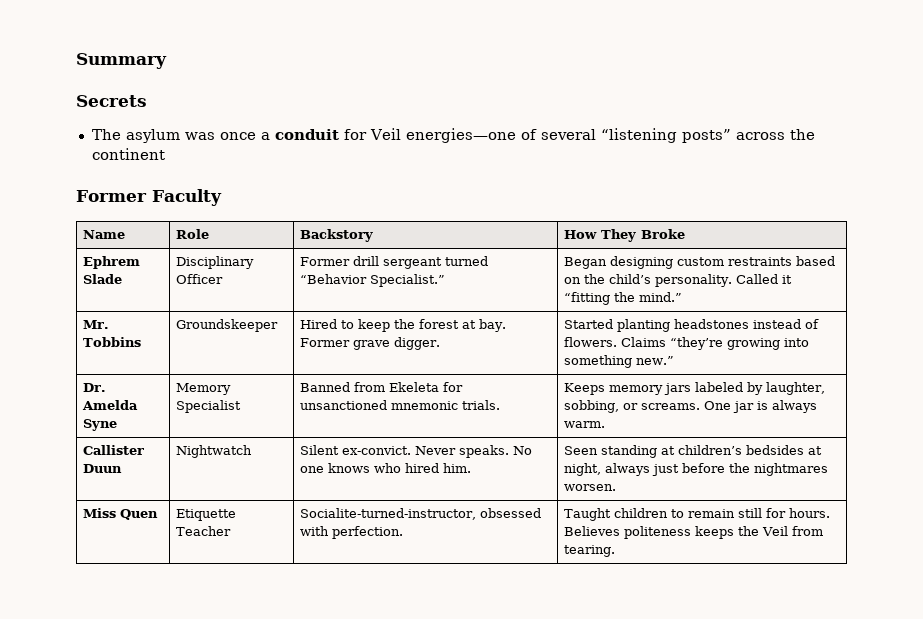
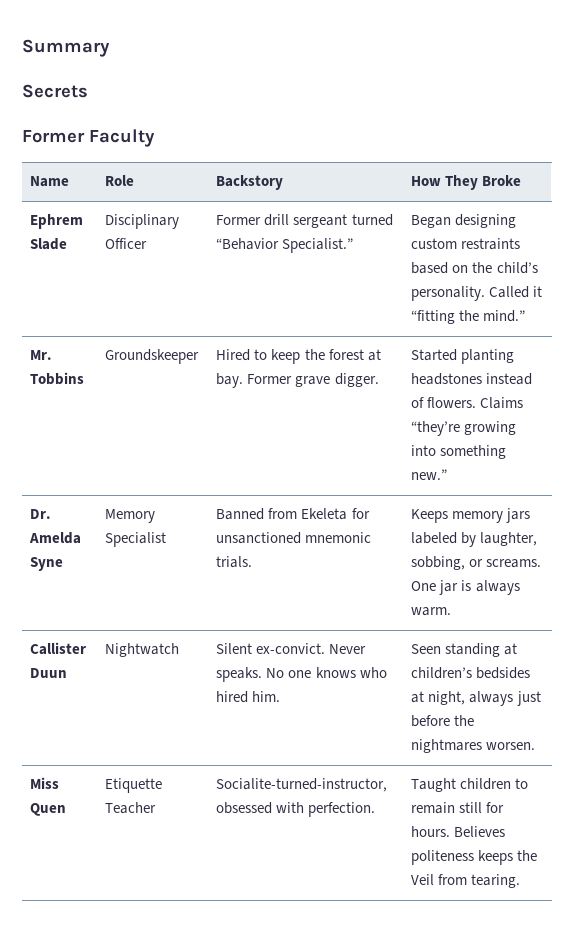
[91,128,815,143] [91,148,165,160] // The asylum was once a conduit for Veil energies—one of several “listening posts” across the continent -> (88, 91) none

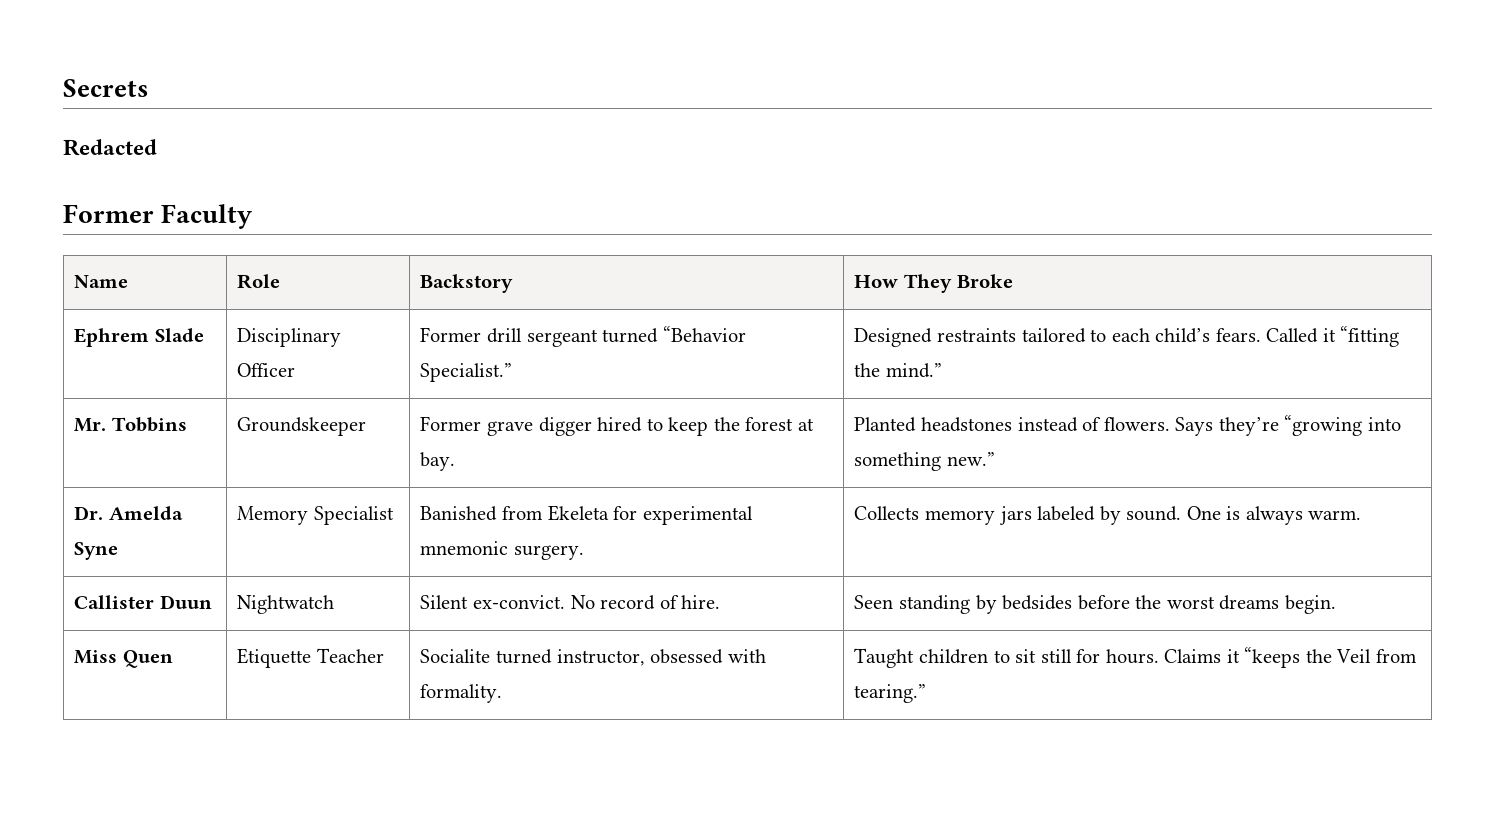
[22,39,110,57] [22,84,88,98] Summary // Secrets -> [63,79,149,97] [63,139,157,156] Secrets // Redacted
[411,214,517,228] [411,238,521,250] [411,262,538,274] [411,286,486,301] Began designing custom restraints based on the child’s personality. -> [854,328,1261,347] Designed restraints tailored to each child’s fears.
[216,349,251,361] Hired -> [420,416,643,436] Former grave digger hired
[247,373,379,387] [411,349,515,364] Former grave digger. | Started planting -> [854,417,917,432] | Planted
[480,397,524,409] [411,421,517,436] Claims “they’re growing -> [1175,415,1363,436] Says they’re “growing
[216,508,265,520] Banned -> [420,506,498,521] Banished
[216,532,372,544] [216,556,253,568] [411,508,531,523] [411,532,538,547] [411,556,542,570] [411,580,459,595] unsanctioned mnemonic trials. | Keeps memory jars labeled by laughter, sobbing, or screams. One jar -> [642,506,753,525] [420,541,584,560] [854,506,1221,525] experimental mnemonic surgery. | Collects memory jars labeled by sound. One
[329,644,367,654] [216,667,387,682] [216,691,281,703] [411,643,518,657] [411,667,531,679] [411,691,541,706] [411,715,475,727] [411,739,536,753] Never speaks. No one knows who hired him. | Seen standing at children’s bedsides at night, always just before the nightmares worsen. -> [570,595,721,610] [854,595,1336,614] No record of hire. | Seen standing by bedsides before the worst dreams begin.
[216,778,388,792] Socialite-turned-instructor, -> [420,649,645,666] Socialite turned instructor,
[308,802,376,817] perfection. -> [420,684,503,703] formality.
[411,802,456,814] remain -> [1015,649,1037,663] sit
[454,826,506,837] [411,850,514,865] Believes politeness keeps -> [1164,647,1301,668] Claims it “keeps
[471,874,521,888] tearing. -> [854,684,927,703] tearing.”

